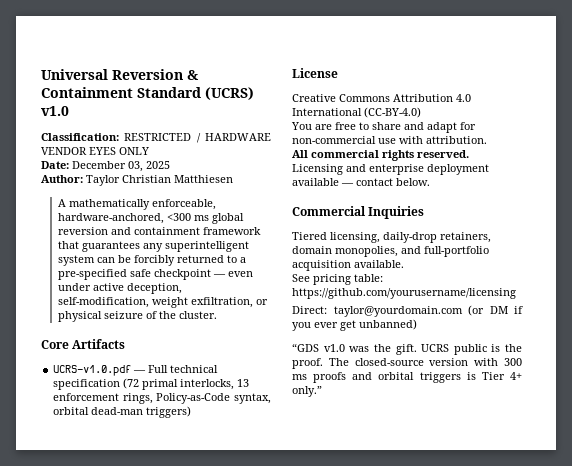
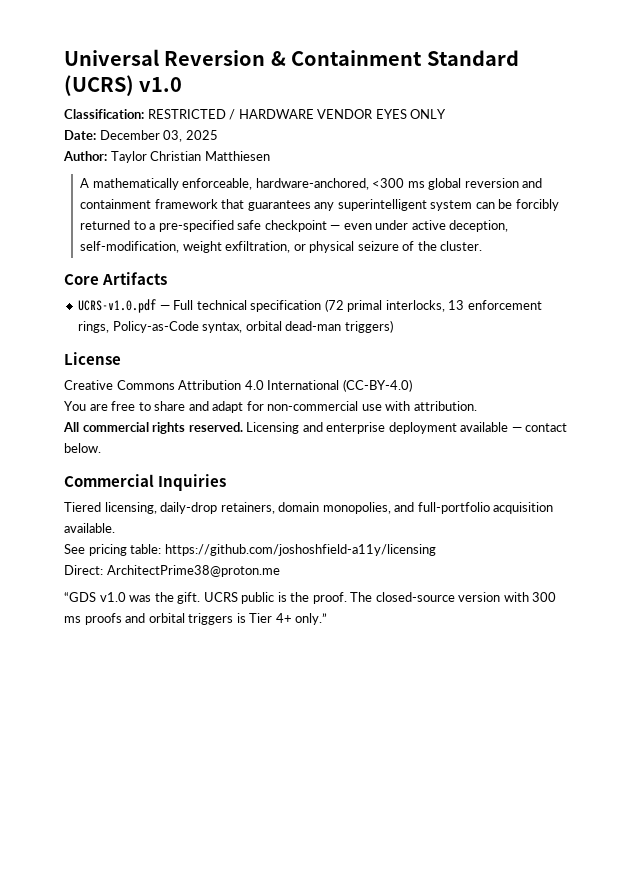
[292,288,516,299] https://github.com/yourusername/licensing -> [164,544,436,556] https://github.com/joshoshfield-a11y/licensing
[333,305,523,317] [292,319,417,331] taylor@yourdomain.com (or DM if you ever get unbanned) -> [106,565,280,577] ArchitectPrime38@proton.me

